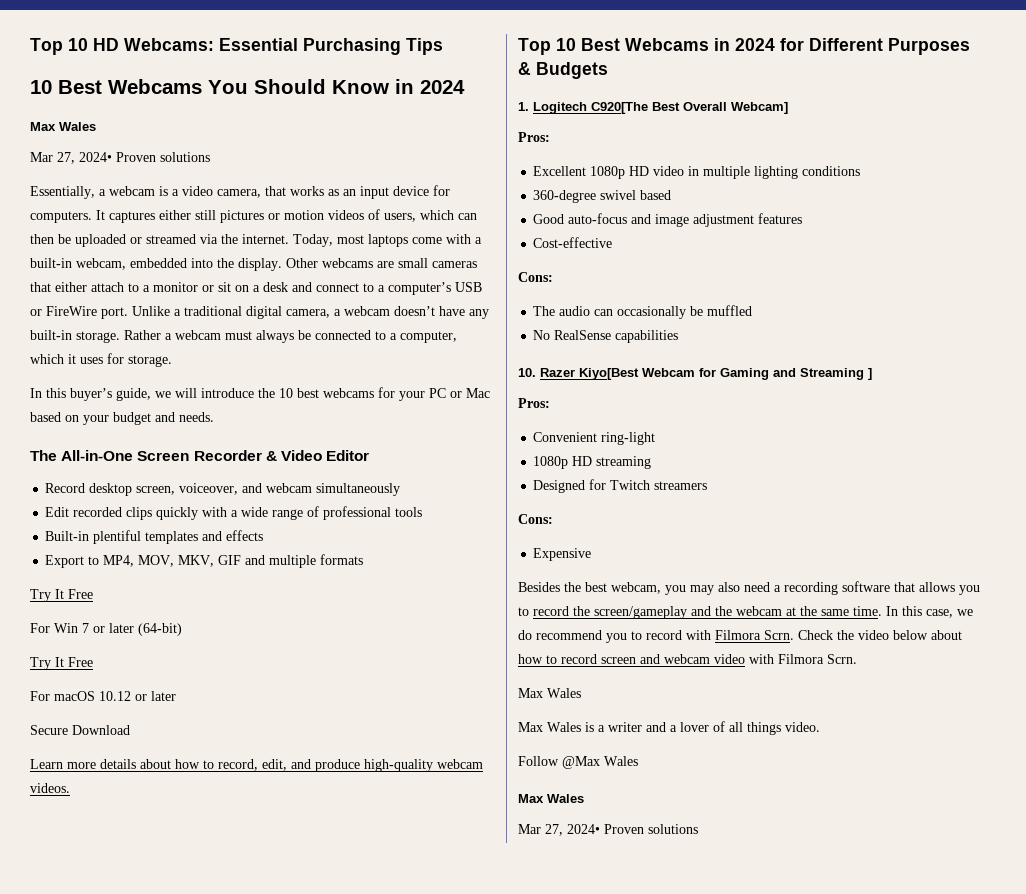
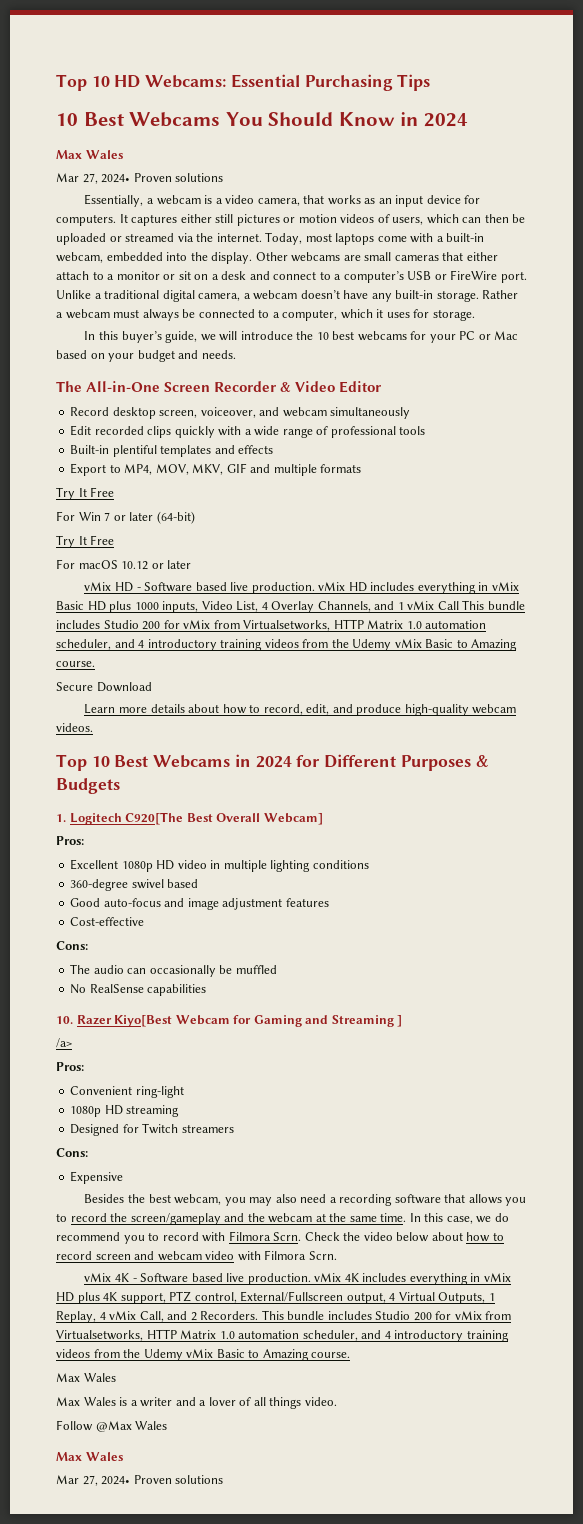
(176, 696) none -> [84,582,519,594] [56,600,525,613] [56,619,487,631] [56,639,518,651] [56,661,95,667] // vMix HD - Software based live production. vMix HD includes everything in vMix Basic HD plus 1000 inputs, Video List, 4 Overlay Channels, and 1 vMix Call This bundle includes Studio 200 for vMix from Virtualsetworks, HTTP Matrix 1.0 automation scheduler, and 4 introductory training videos from the Udemy vMix Basic to Amazing course.
(872, 374) none -> [56,1038,72,1048] // /a>
(857, 659) none -> [84,1273,511,1285] [56,1291,495,1304] [56,1310,512,1323] [56,1329,509,1342] [56,1349,351,1361] // vMix 4K - Software based live production. vMix 4K includes everything in vMix HD plus 4K support, PTZ control, External/Fullscreen output, 4 Virtual Outputs, 1 Replay, 4 vMix Call, and 2 Recorders. This bundle includes Studio 200 for vMix from Virtualsetworks, HTTP Matrix 1.0 automation scheduler, and 4 introductory training videos from the Udemy vMix Basic to Amazing course.

